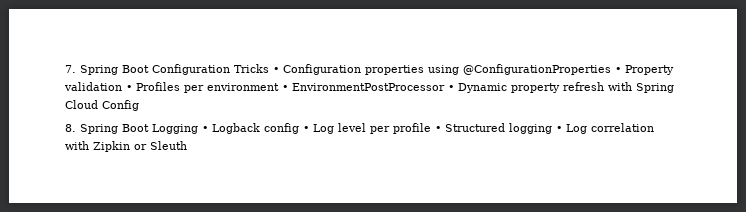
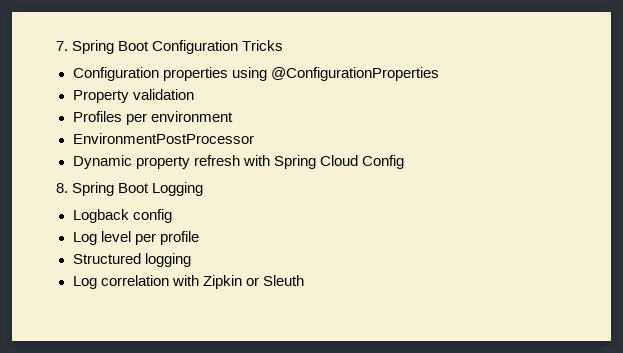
[273,67,279,73] • -> (284, 45) //
[615,67,621,73] • -> (439, 74) //
[126,85,132,91] • -> (194, 94) //
[282,85,288,91] • -> (233, 116) //
[448,85,454,91] • -> (254, 138) //
[202,126,208,132] • -> (204, 189) //
[303,126,309,132] • -> (172, 216) //
[435,126,441,132] • -> (199, 238) //
[556,126,562,132] • -> (191, 260) //

